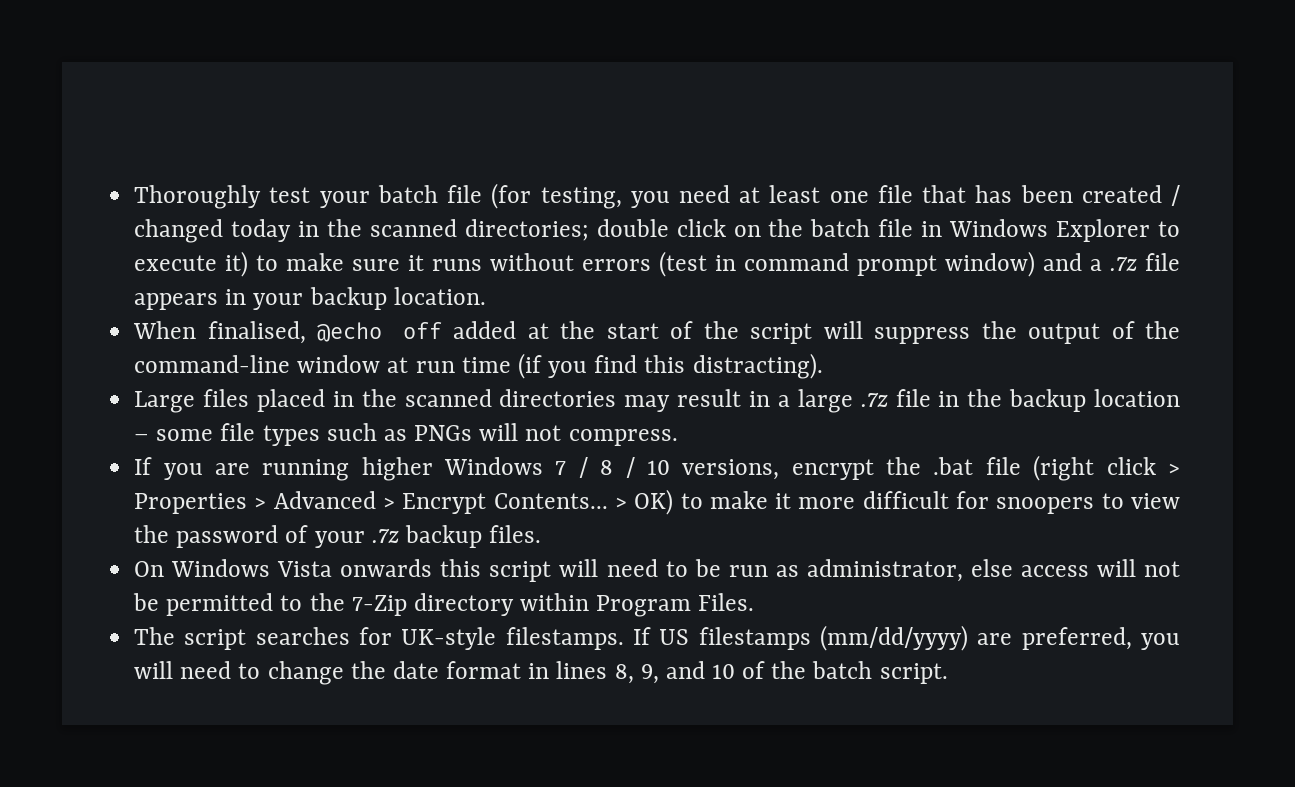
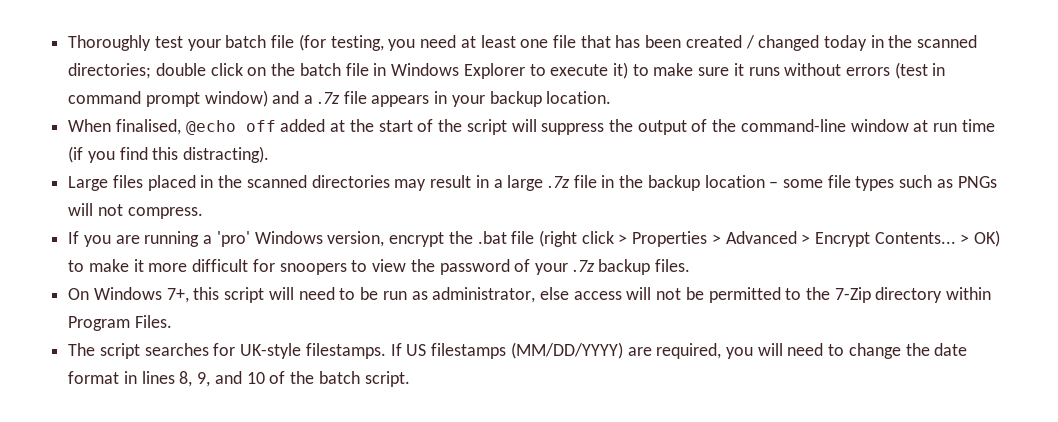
[361,457,780,481] higher Windows 7 / 8 / 10 versions, -> [203,231,385,247] a 'pro' Windows version,
[277,559,433,577] Vista onwards -> [166,288,189,303] 7+,
[820,625,1132,651] (mm/dd/yyyy) are preferred, -> [510,342,722,359] (MM/DD/YYYY) are required,

